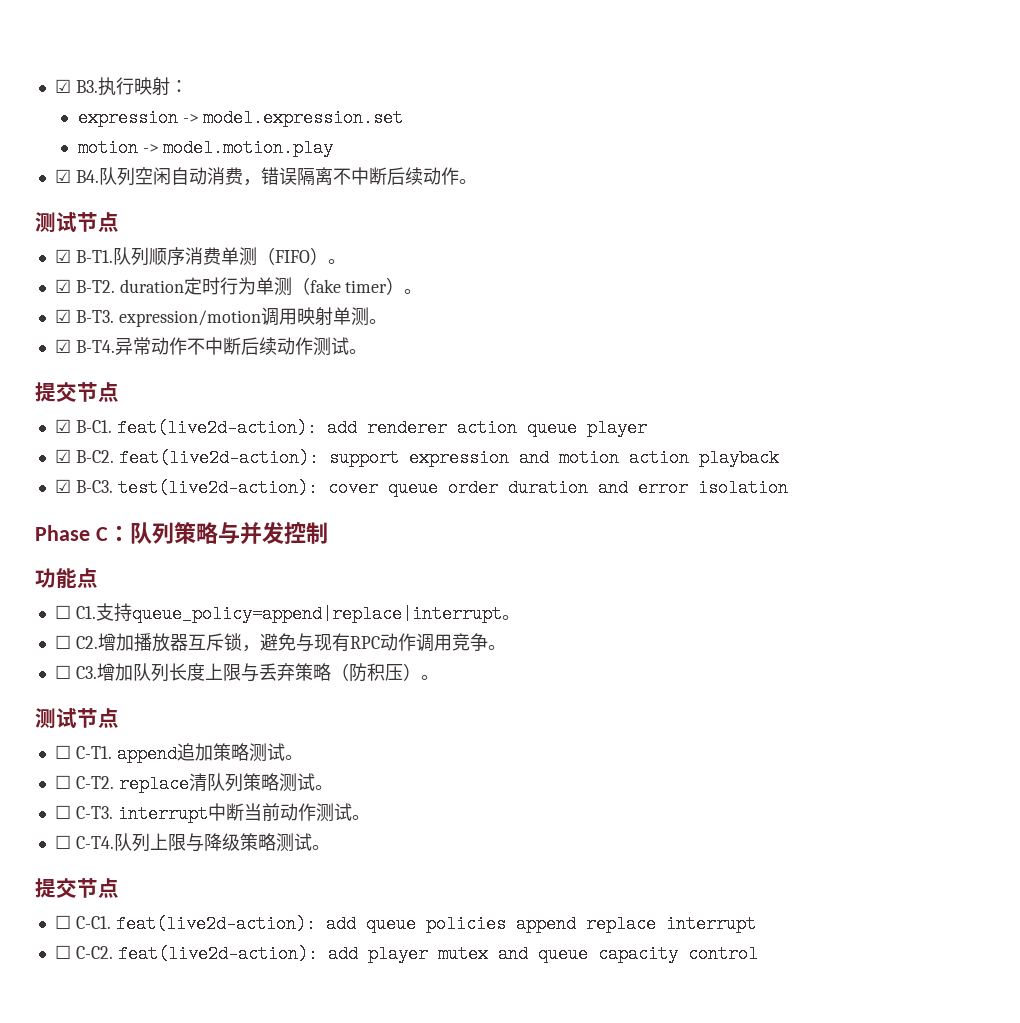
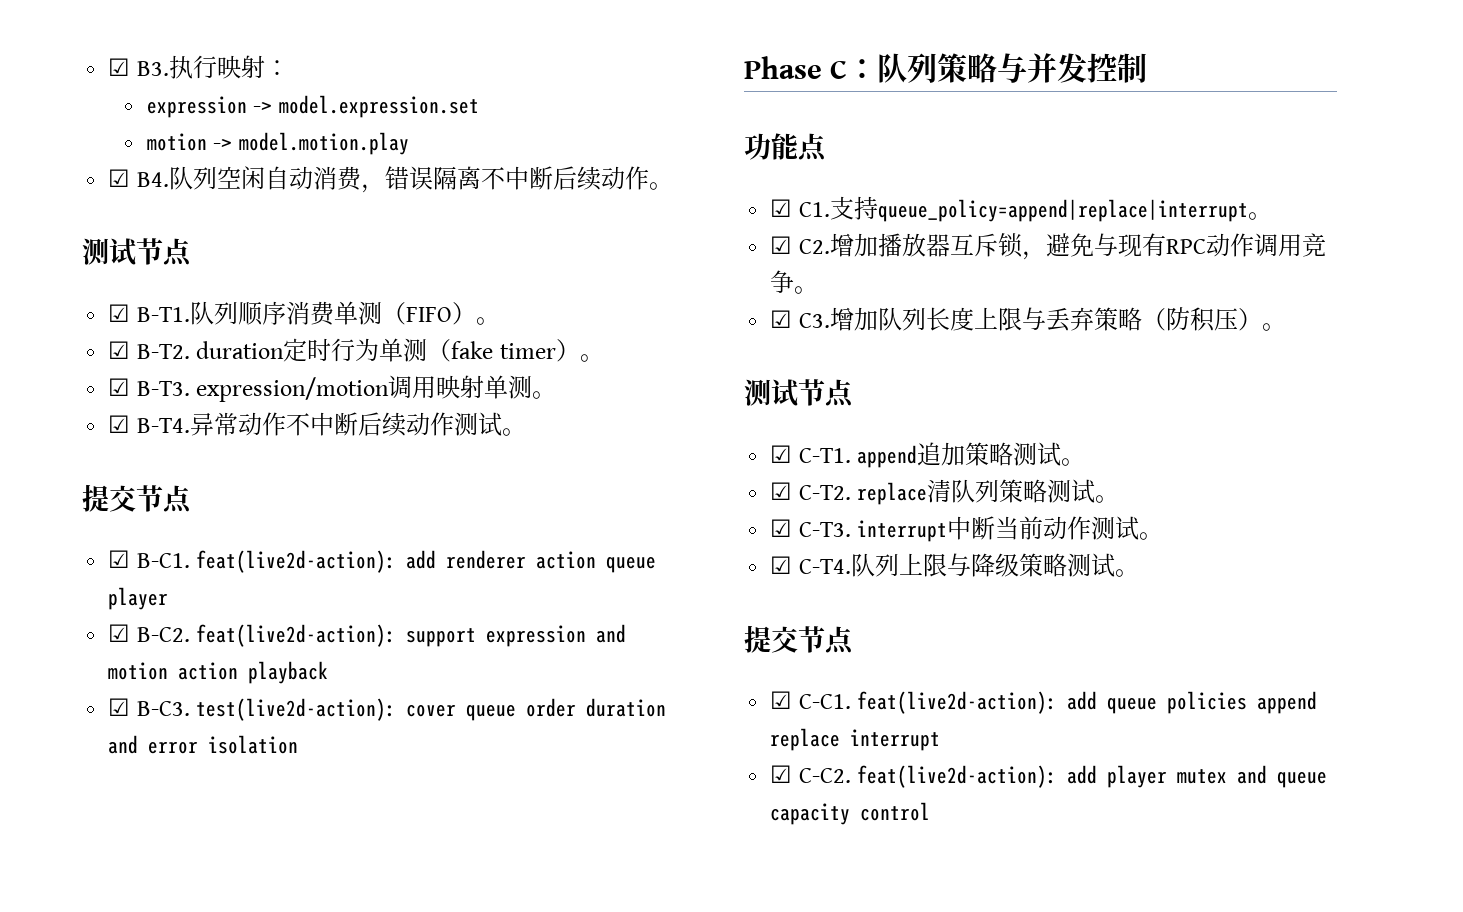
[54,605,71,619] ☐ -> [770,199,793,217] ☑
[54,635,71,649] ☐ -> [770,236,793,254] ☑
[54,665,71,679] ☐ -> [770,310,793,328] ☑
[54,745,71,759] ☐ -> [770,445,793,463] ☑
[54,775,71,789] ☐ -> [770,482,793,500] ☑
[54,805,71,819] ☐ -> [770,519,793,537] ☑
[54,835,71,849] ☐ -> [770,556,793,574] ☑
[54,915,71,929] ☐ -> [770,691,793,709] ☑
[54,945,71,959] ☐ -> [770,765,793,783] ☑

